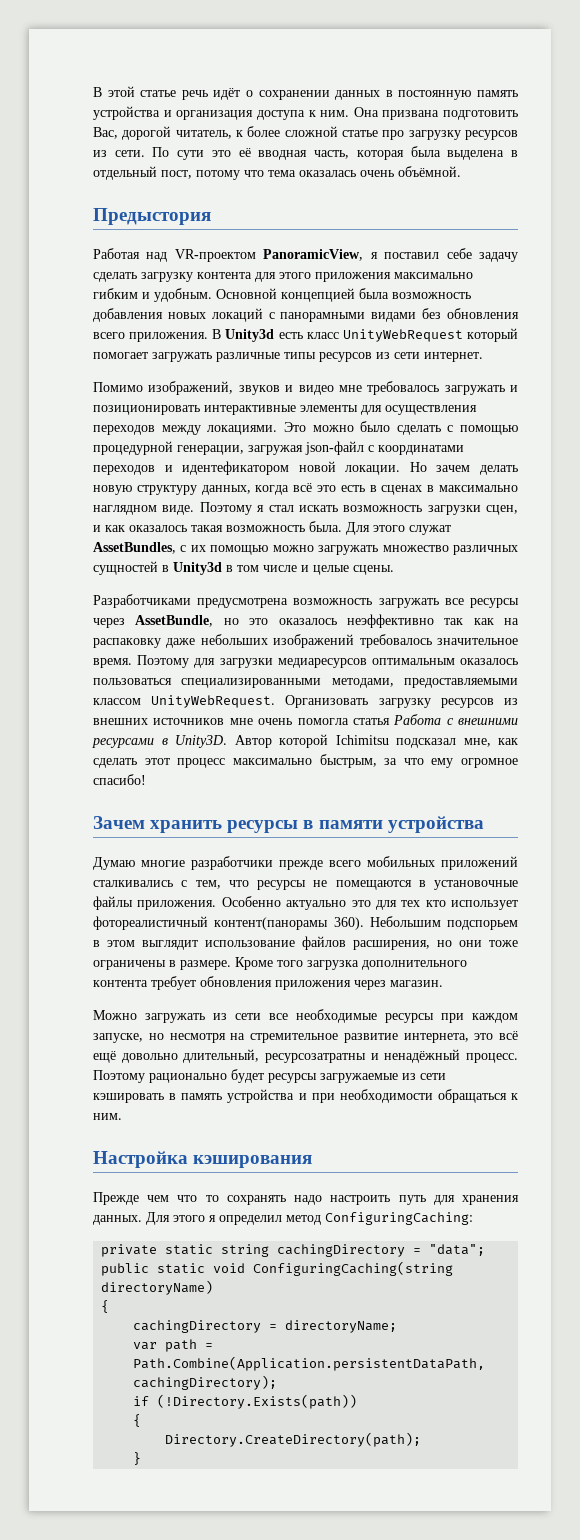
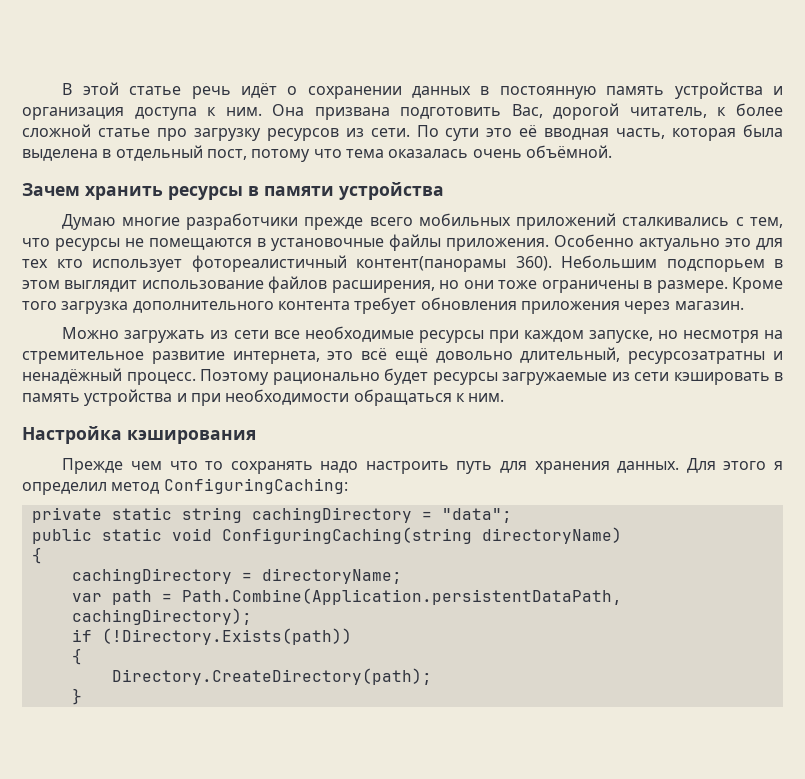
[93,208,211,225] [93,248,518,262] [93,272,473,282] [93,288,471,302] [93,308,519,322] [93,328,518,342] [93,352,483,362] [93,381,518,395] [93,405,477,415] [93,421,518,435] [93,441,464,455] [93,461,518,475] [93,483,519,495] [93,502,518,515] [93,521,451,535] [93,542,518,555] [93,561,394,575] [93,594,519,608] [93,614,519,628] [93,634,518,648] [93,655,518,668] [93,678,518,688] [93,695,518,708] [93,714,518,725] [92,734,518,748] [93,754,518,768] [93,774,146,785] // Предыстория // Работая над VR-проектом PanoramicView, я поставил себе задачу сделать загрузку контента для этого приложения максимально гибким и удобным. Основной концепцией была возможность добавления новых локаций с панорамными видами без обновления всего приложения. В Unity3d есть класс UnityWebRequest который помогает загружать различные типы ресурсов из сети интернет. // Помимо изображений, звуков и видео мне требовалось загружать и позиционировать интерактивные элементы для осуществления переходов между локациями. Это можно было сделать с помощью процедурной генерации, загружая json-файл с координатами переходов и идентефикатором новой локации. Но зачем делать новую структуру данных, когда всё это есть в сценах в максимально наглядном виде. Поэтому я стал искать возможность загрузки сцен, и как оказалось такая возможность была. Для этого служат AssetBundles, с их помощью можно загружать множество различных сущностей в Unity3d в том числе и целые сцены. // Разработчиками предусмотрена возможность загружать все ресурсы через AssetBundle, но это оказалось неэффективно так как на распаковку даже небольших изображений требовалось значительное время. Поэтому для загрузки медиаресурсов оптимальным оказалось пользоваться специализированными методами, предоставляемыми классом UnityWebRequest. Организовать загрузку ресурсов из внешних источников мне очень помогла статья Работа с внешними ресурсами в Unity3D. Автор которой Ichimitsu подсказал мне, как сделать этот процесс максимально быстрым, за что ему огромное спасибо! -> (612, 151) none

